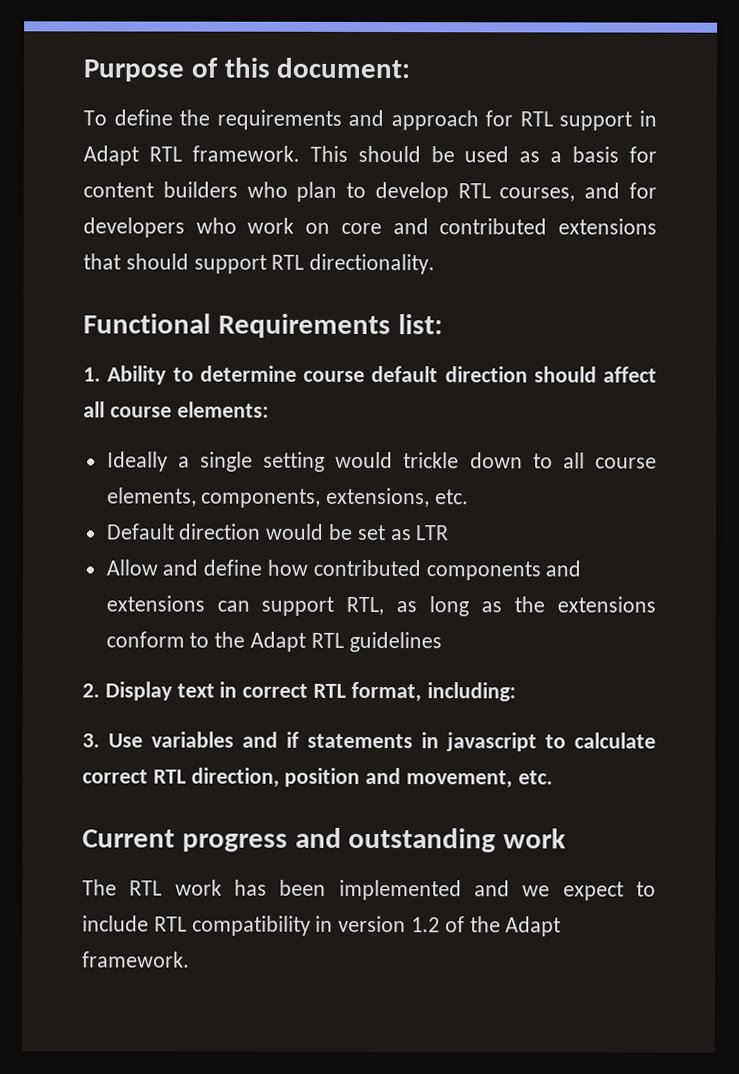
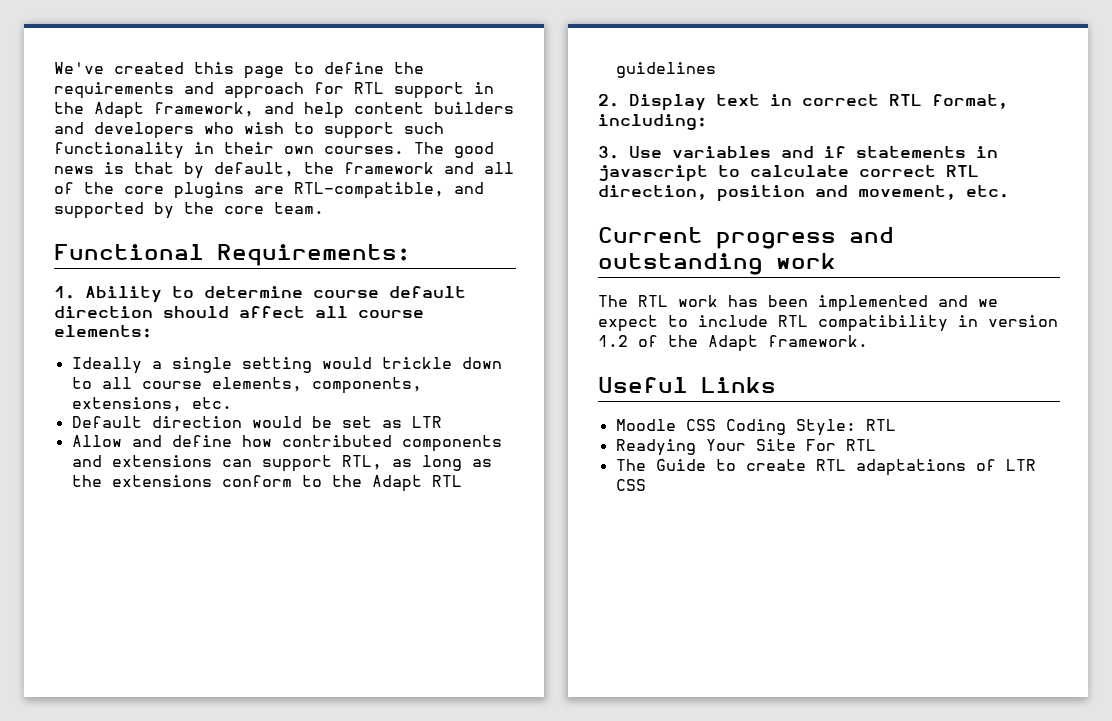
[83,57,412,82] [83,110,107,126] Purpose of this document: // To -> [54,62,314,79] We've created this page to
[83,145,657,166] [83,181,657,203] [83,217,657,238] [83,253,436,275] Adapt RTL framework. This should be used as a basis for content builders who plan to develop RTL courses, and for developers who work on core and contributed extensions that should support RTL directionality. -> [54,102,514,119] [54,122,444,139] [54,142,494,159] [54,162,514,179] [54,182,484,199] [54,202,324,219] the Adapt framework, and help content builders and developers who wish to support such functionality in their own courses. The good news is that by default, the framework and all of the core plugins are RTL-compatible, and supported by the core team.
[217,313,443,339] Requirements list: -> [217,244,410,266] Requirements:
(190, 959) none -> [598,377,776,393] [615,419,896,436] [615,439,876,456] [615,459,1036,476] [615,479,646,491] // Useful Links // Moodle CSS Coding Style: RTL // Readying Your Site For RTL // The Guide to create RTL adaptations of LTR CSS

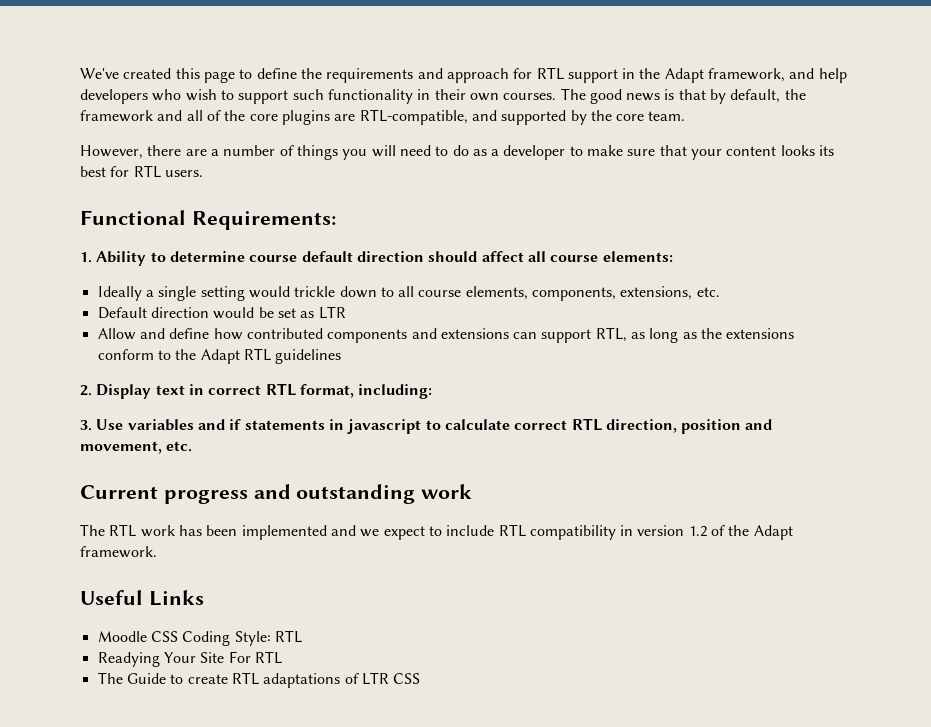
[354,102,514,114] [54,122,84,134] content builders and -> (847, 75) none
(324, 208) none -> [80,145,835,160] [80,165,203,178] // However, there are a number of things you will need to do as a developer to make sure that your content looks its best for RTL users.

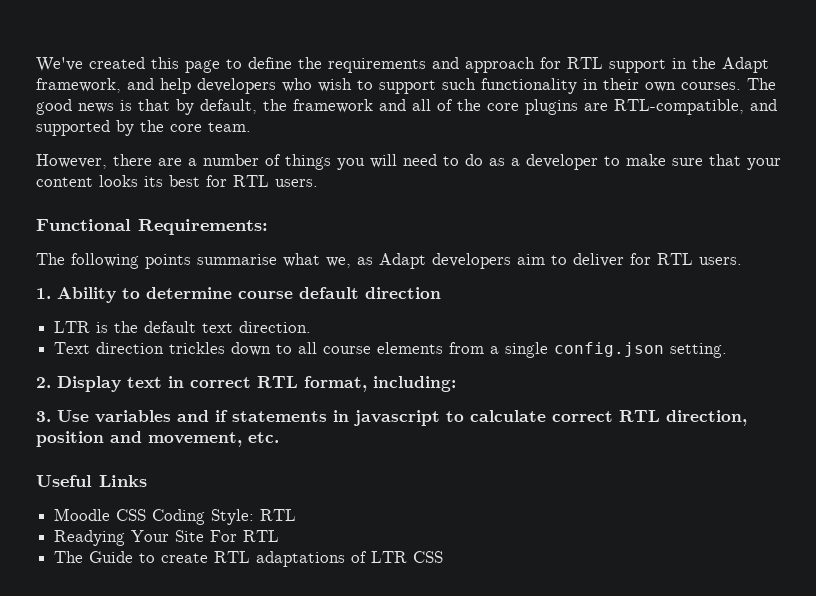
(336, 220) none -> [36,253,742,269] // The following points summarise what we, as Adapt developers aim to deliver for RTL users.
[428,251,673,262] [97,286,720,301] [97,306,346,319] [97,327,795,343] [97,348,342,364] should affect all course elements: // Ideally a single setting would trickle down to all course elements, components, extensions, etc. // Default direction would be set as LTR // Allow and define how contributed components and extensions can support RTL, as long as the extensions conform to the Adapt RTL guidelines -> [54,321,312,333] [54,342,728,358] // LTR is the default text direction. // Text direction trickles down to all course elements from a single config.json setting.
[80,484,473,504] [80,524,793,540] [80,546,157,558] // Current progress and outstanding work // The RTL work has been implemented and we expect to include RTL compatibility in version 1.2 of the Adapt framework. -> (279, 437) none

